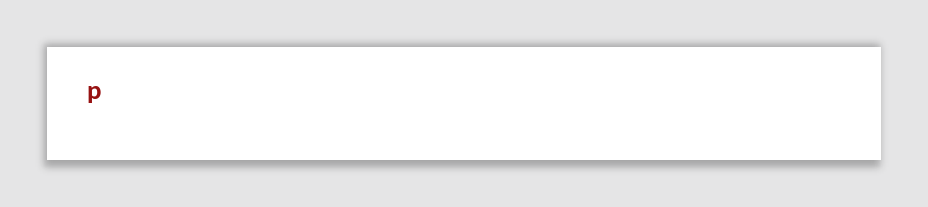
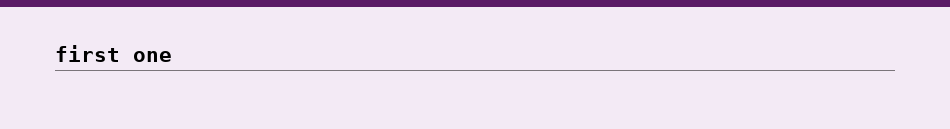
[87,86,101,103] p -> [55,45,172,62] first one

